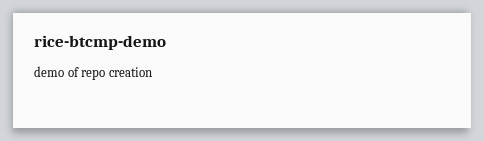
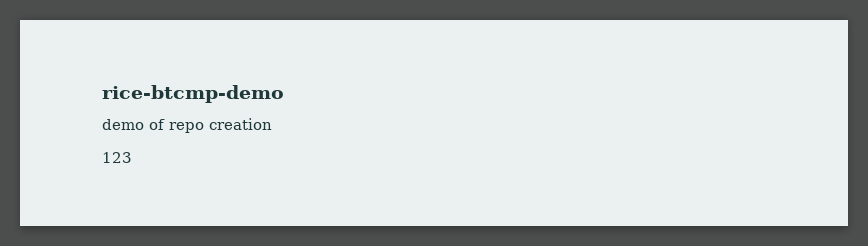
(152, 72) none -> [102,152,132,163] // 123

